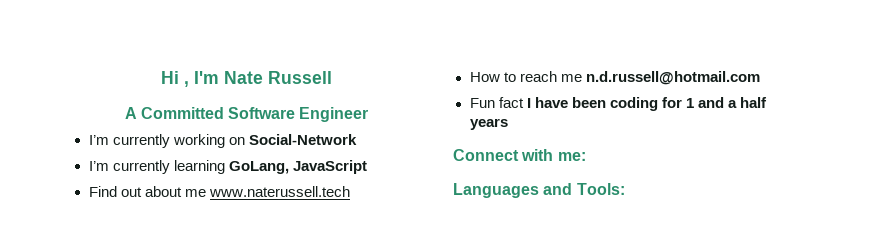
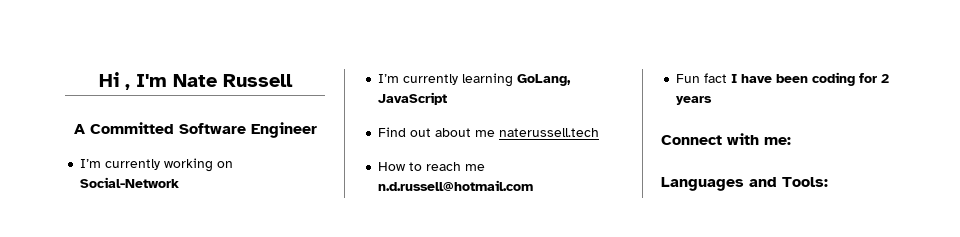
[208,186,350,197] www.naterussell.tech -> [499,128,600,137] naterussell.tech
[685,97,767,108] 1 and a half -> [881,74,890,83] 2

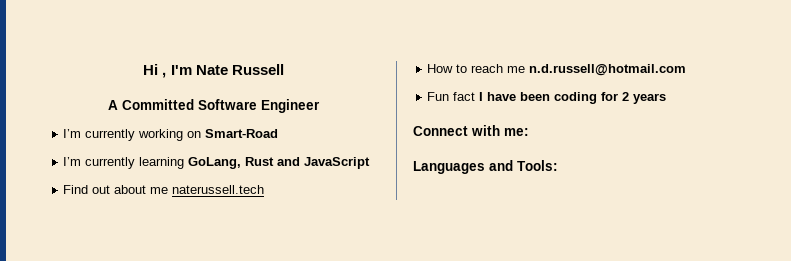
[80,177,180,188] Social-Network -> [205,129,279,138] Smart-Road
(572, 80) none -> [245,157,301,166] Rust and

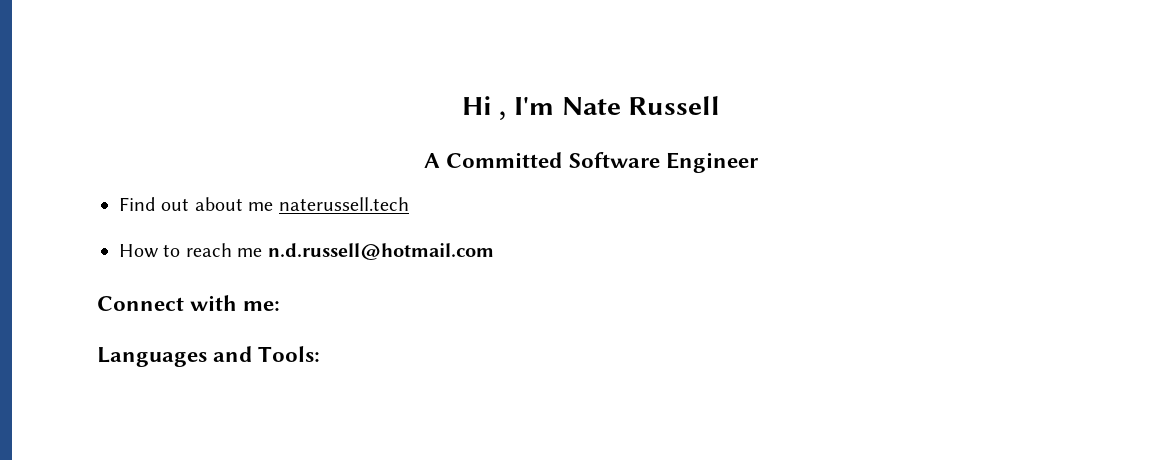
[63,129,279,141] [63,157,371,169] // I’m currently working on Smart-Road // I’m currently learning GoLang, Rust and JavaScript -> (759, 162) none
[427,92,667,104] // Fun fact I have been coding for 2 years -> (494, 251) none

